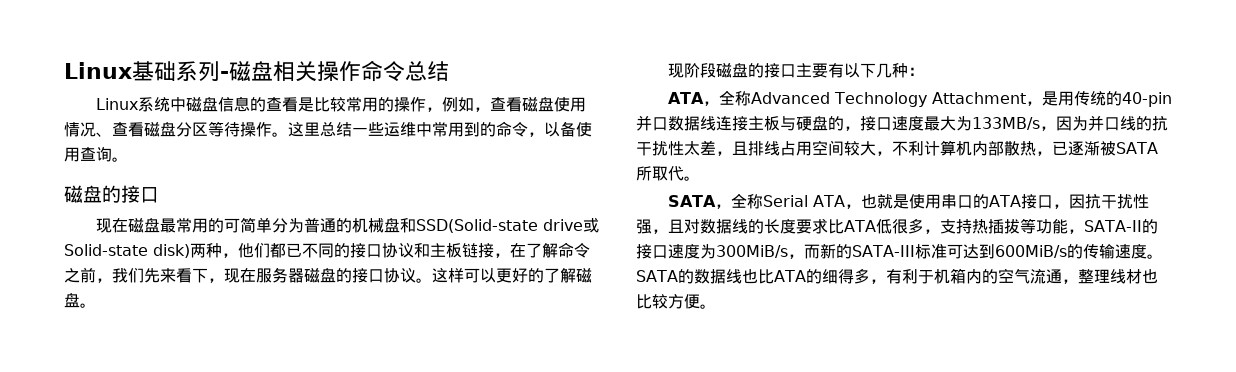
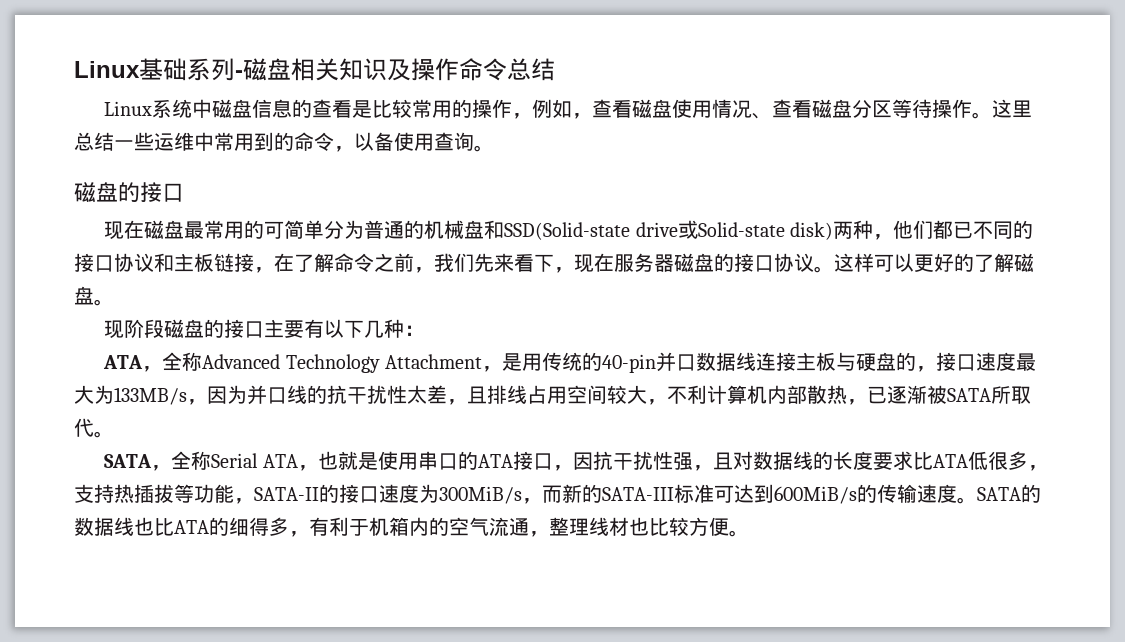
(317, 71) none -> [339,58,411,81] 知识及

